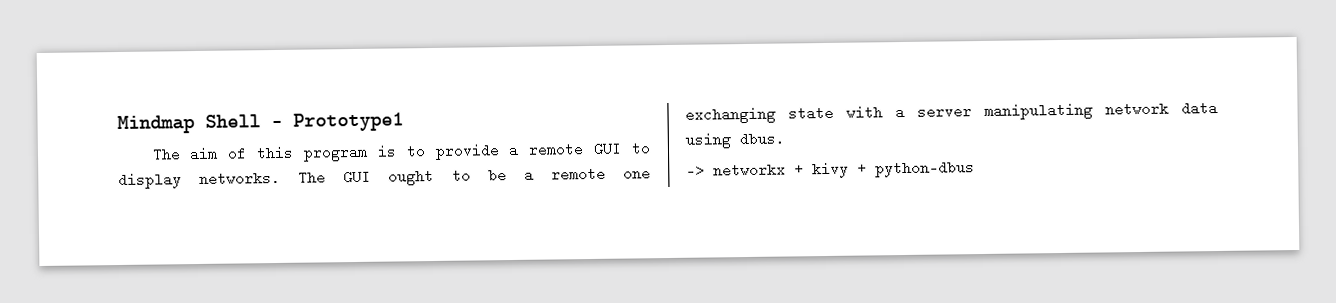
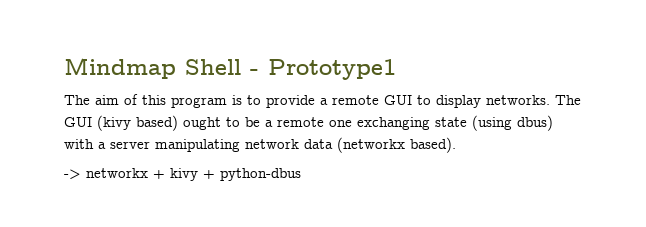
(372, 177) none -> [97,115,178,131] (kivy based)
(834, 113) none -> [472,115,553,131] (using dbus)
[685,131,785,149] using dbus. -> [337,137,456,153] (networkx based).

